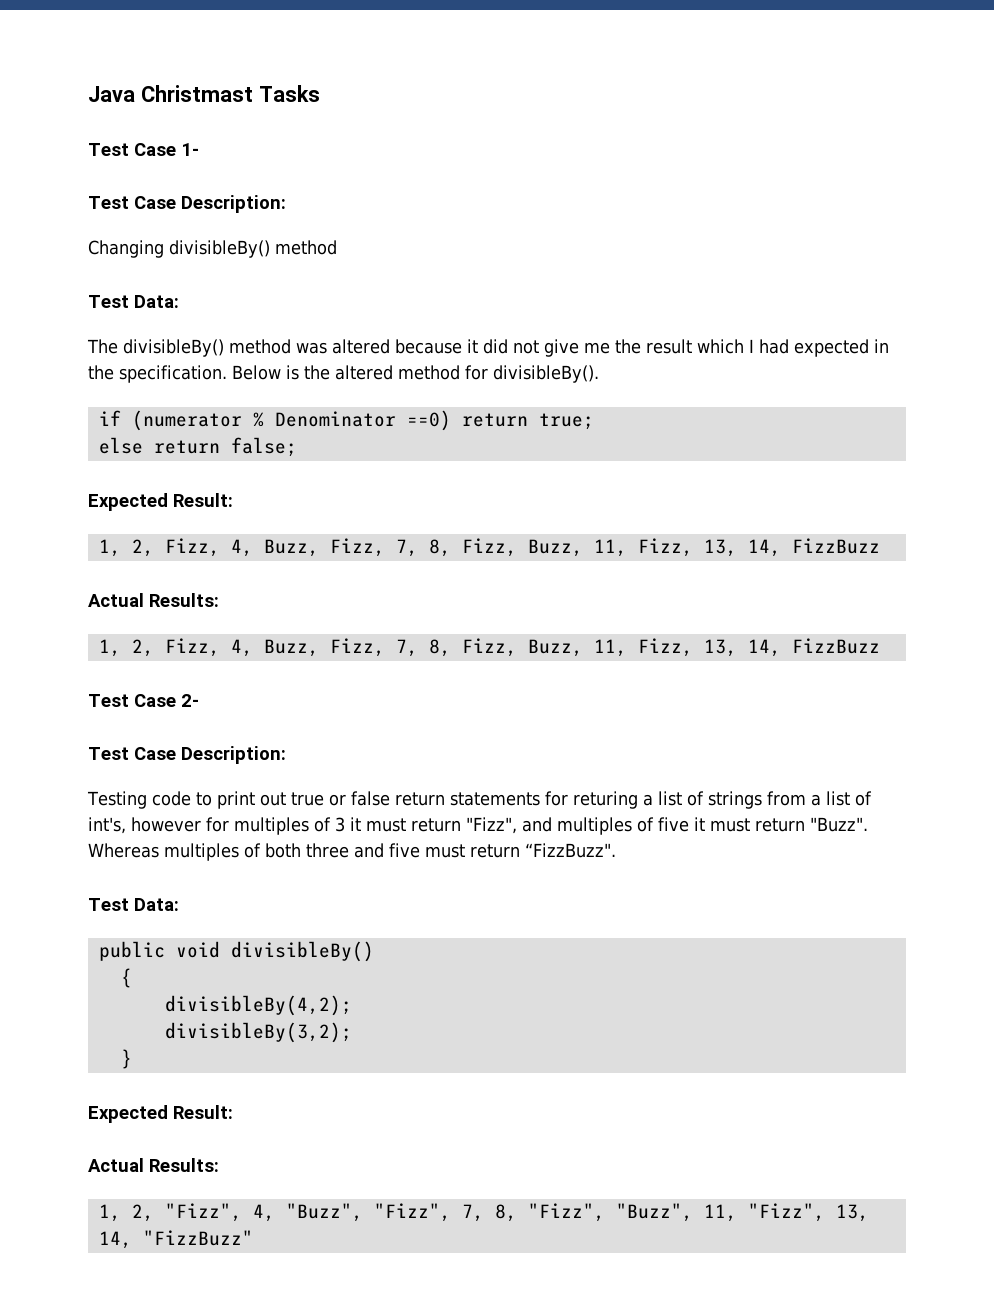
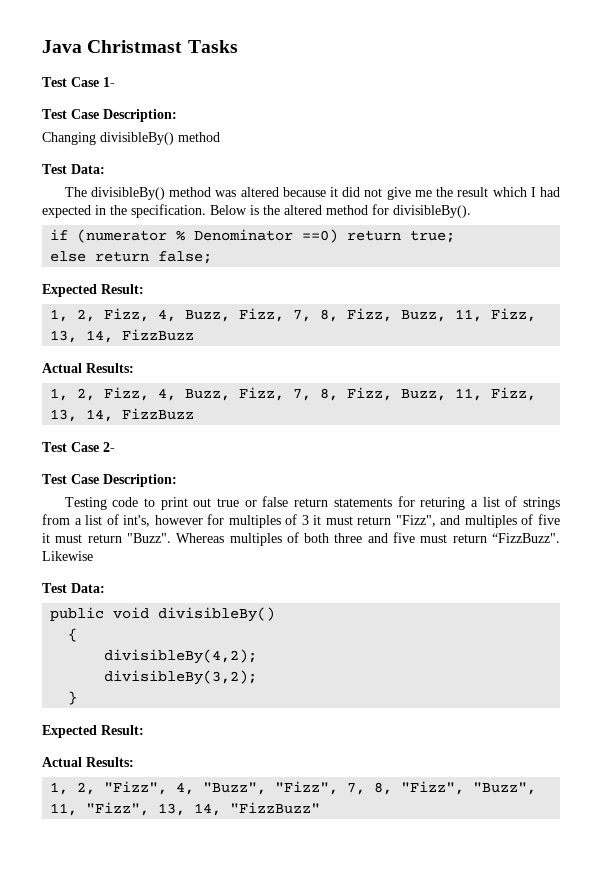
(616, 850) none -> [42,551,93,561] Likewise

